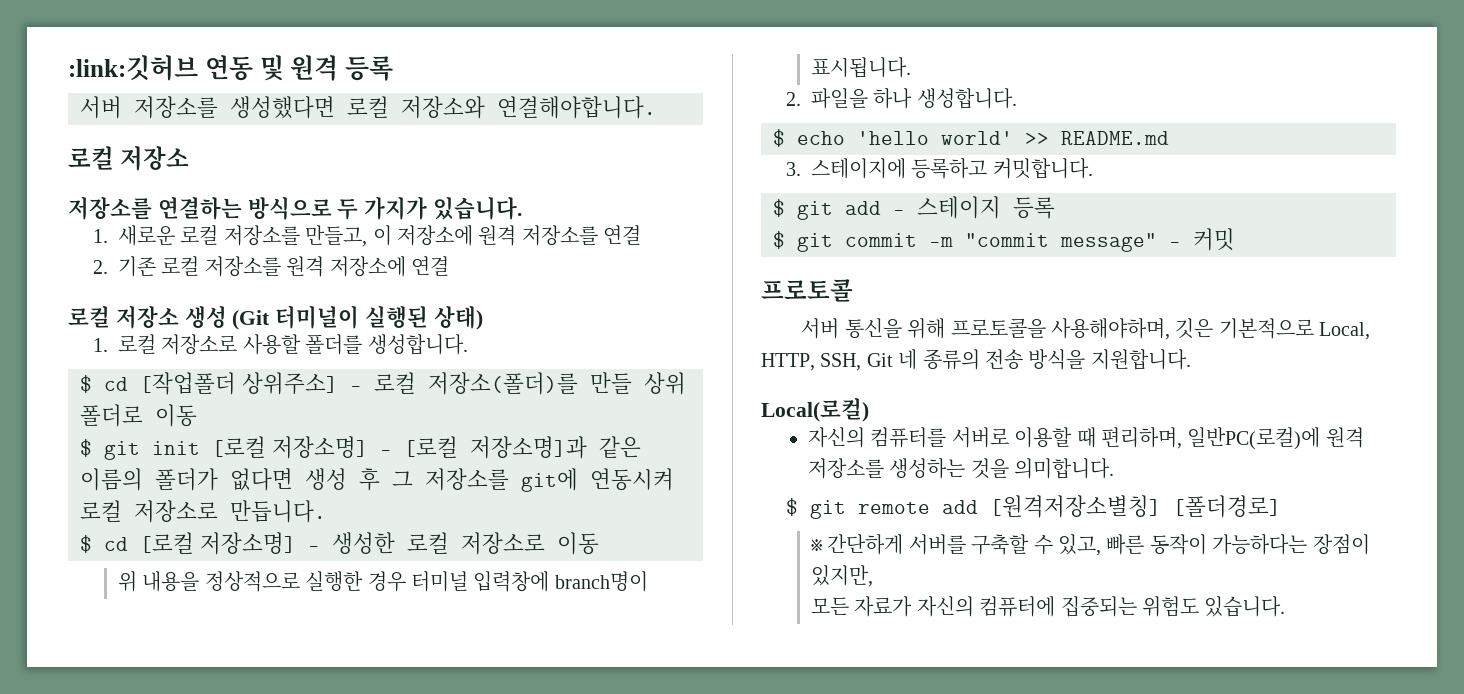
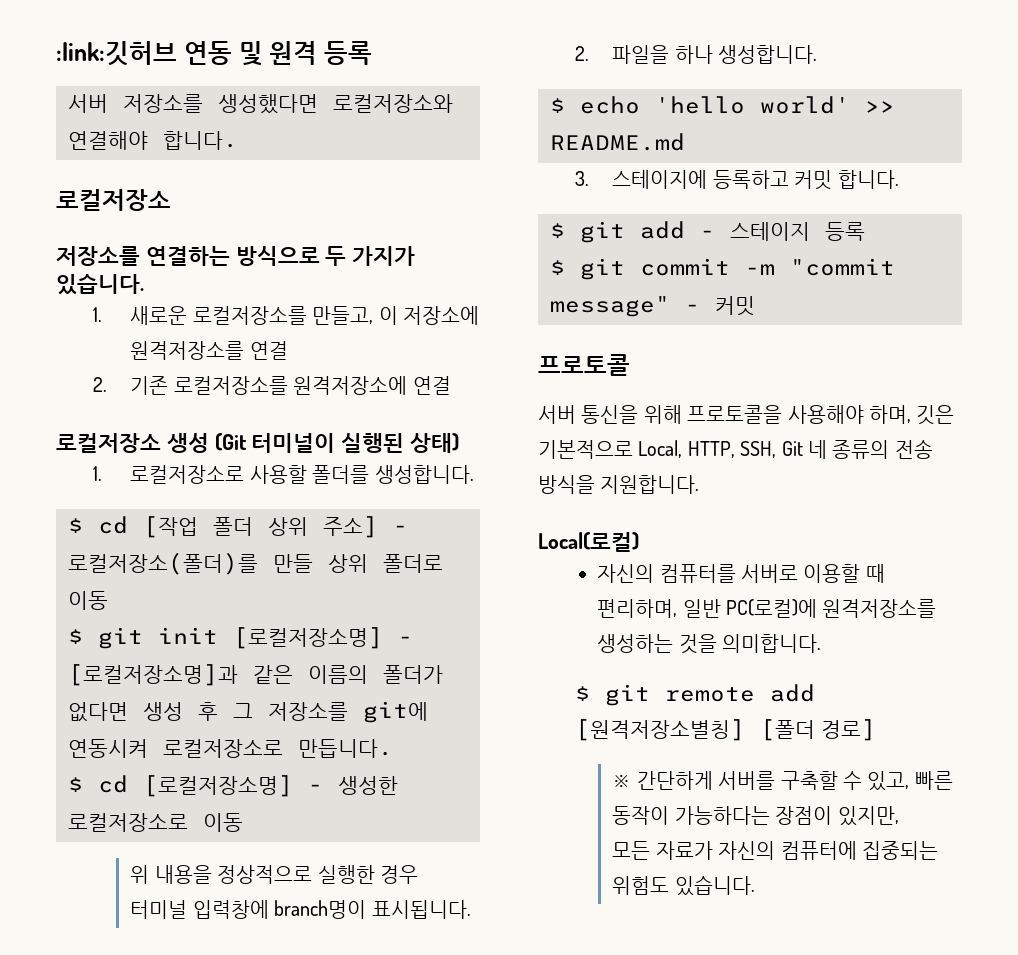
[347,96,656,119] [68,146,190,171] 로컬 저장소와 연결해야합니다. // 로컬 저장소 -> [333,94,453,113] [68,131,238,150] [56,189,171,211] 로컬저장소와 연결해야 합니다. // 로컬저장소
[180,225,300,246] 로컬 저장소를 -> [192,306,307,325] 로컬저장소를
[478,225,598,246] 원격 저장소를 -> [130,341,245,360] 원격저장소를
[161,256,449,277] [68,305,179,329] 로컬 저장소를 원격 저장소에 연결 // 로컬 저장소 -> [173,376,451,395] [56,433,161,453] 로컬저장소를 원격저장소에 연결 // 로컬저장소
[117,334,238,355] 로컬 저장소로 -> [130,465,245,484] 로컬저장소로
[140,372,578,395] [작업폴더 상위주소] - 로컬 저장소(폴더)를 -> [143,516,408,538] [68,552,258,575] [작업 폴더 상위 주소] - 로컬저장소(폴더)를
[212,436,587,459] [로컬 저장소명] - [로컬 저장소명]과 -> [233,627,413,649] [68,664,238,686] [로컬저장소명] - [로컬저장소명]과
[80,500,218,523] 로컬 저장소로 -> [163,739,283,758] 로컬저장소로
[140,532,545,555] [로컬 저장소명] - 생성한 로컬 저장소로 -> [143,775,398,797] [68,813,188,832] [로컬저장소명] - 생성한 로컬저장소로
[992,158,1093,179] 커밋합니다. -> [794,170,899,190] 커밋 합니다.
[1050,318,1170,340] 사용해야하며, -> [787,405,911,424] 사용해야 하며,
[1187,427,1364,450] [807,458,884,479] 일반PC(로컬)에 원격 저장소를 -> [682,599,937,618] 일반 PC(로컬)에 원격저장소를
[1172,495,1281,518] [폴더경로] -> [760,719,877,741] [폴더 경로]

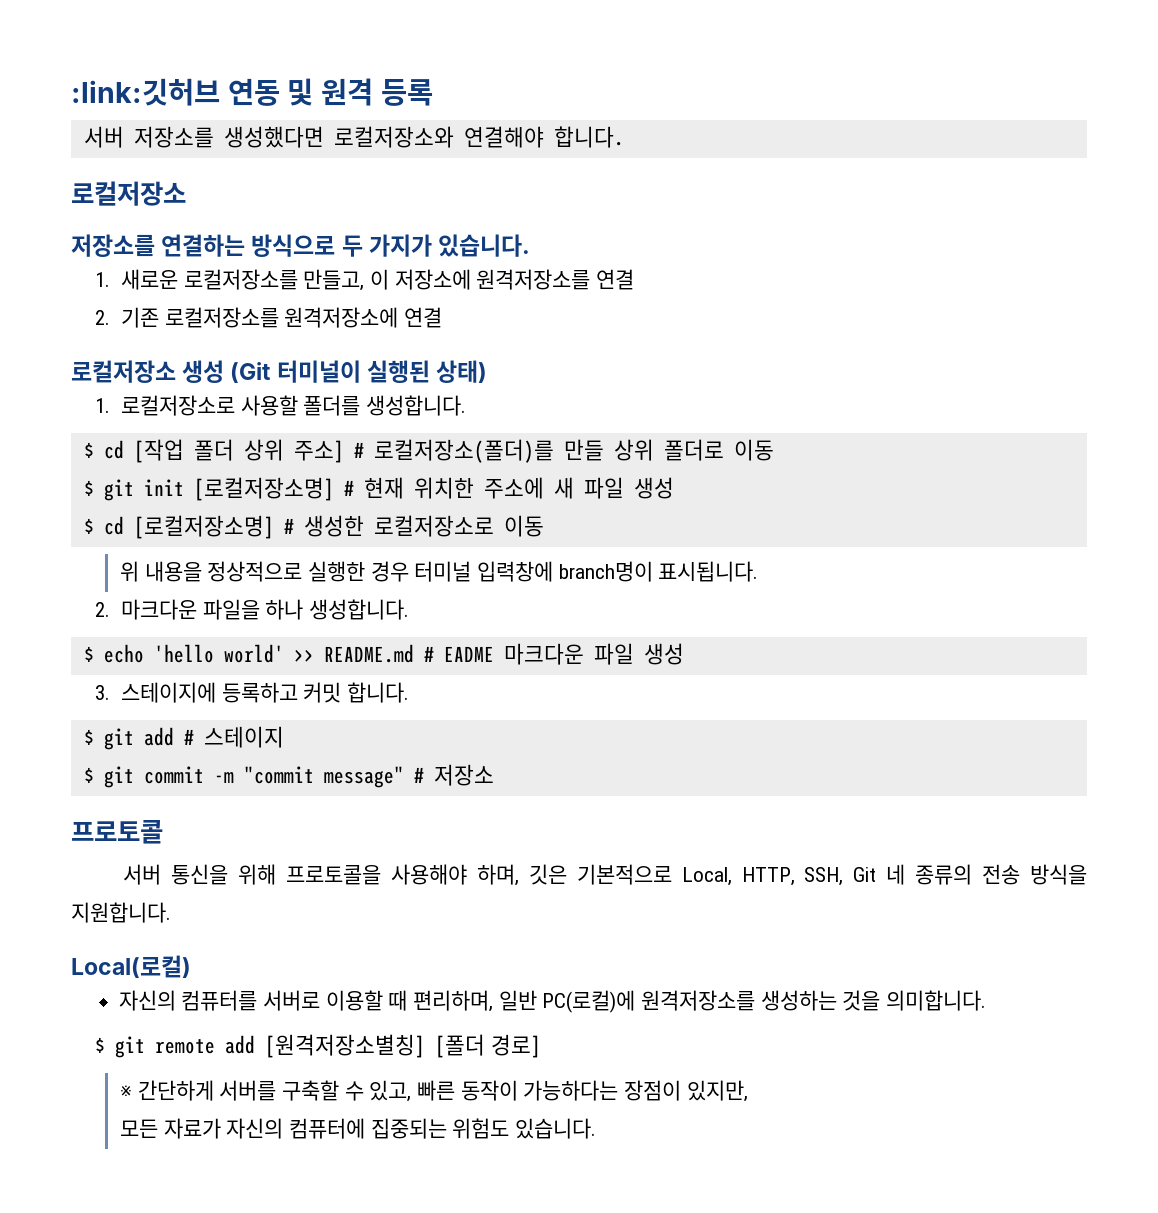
[393,525,408,533] - -> [353,442,364,458] #
[398,636,413,644] [68,664,443,686] [68,701,428,723] [68,739,393,758] - [로컬저장소명]과 같은 이름의 폴더가 없다면 생성 후 그 저장소를 git에 연동시켜 로컬저장소로 만듭니다. -> [343,477,674,499] # 현재 위치한 주소에 새 파일 생성
[308,784,323,792] - -> [283,518,294,534] #
(590, 53) none -> [120,599,197,620] 마크다운
(685, 142) none -> [423,643,684,665] # EADME 마크다운 파일 생성
[700,230,715,238] - -> [183,729,194,745] #
[825,222,865,241] 등록 -> (284, 737) none
[685,296,755,316] - 커밋 -> [413,764,494,786] # 저장소

